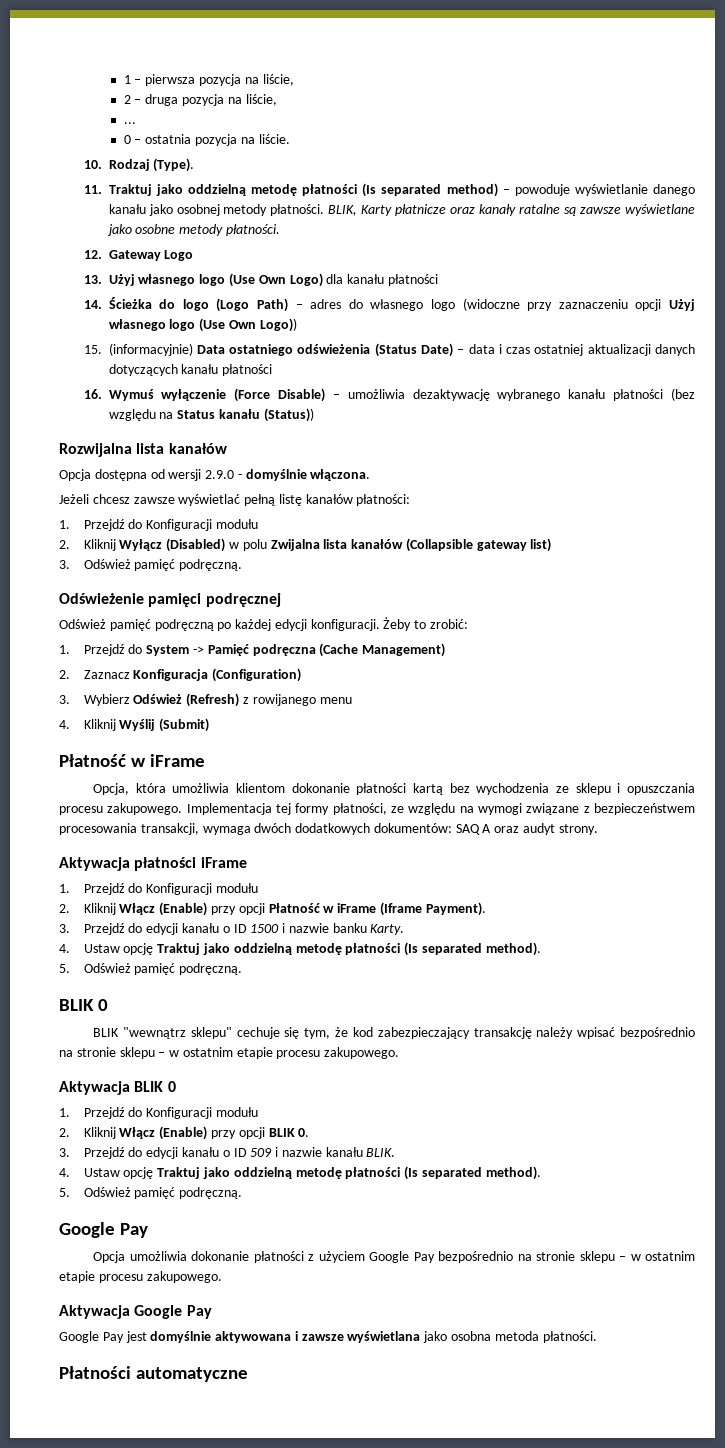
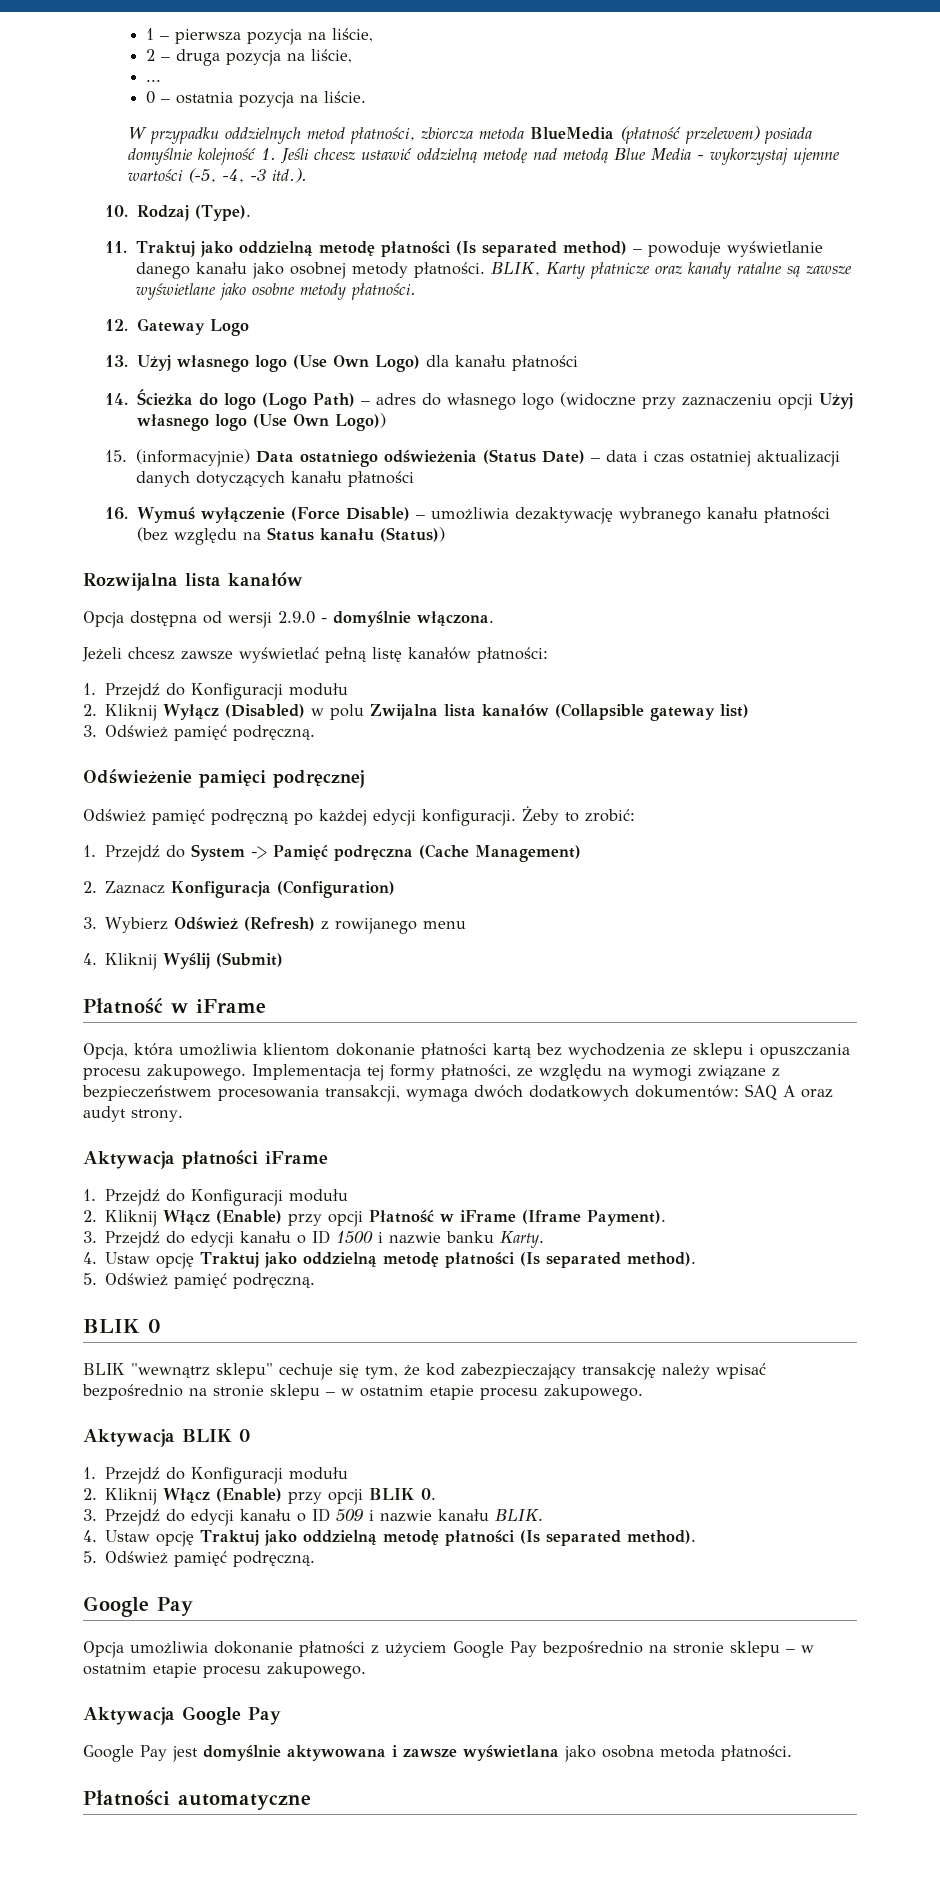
(290, 139) none -> [127,126,812,144] [127,148,840,165] [127,168,307,183] // W przypadku oddzielnych metod płatności, zbiorcza metoda BlueMedia (płatność przelewem) posiada domyślnie kolejność 1. Jeśli chcesz ustawić oddzielną metodę nad metodą Blue Media - wykorzystaj ujemne wartości (-5, -4, -3 itd.).

